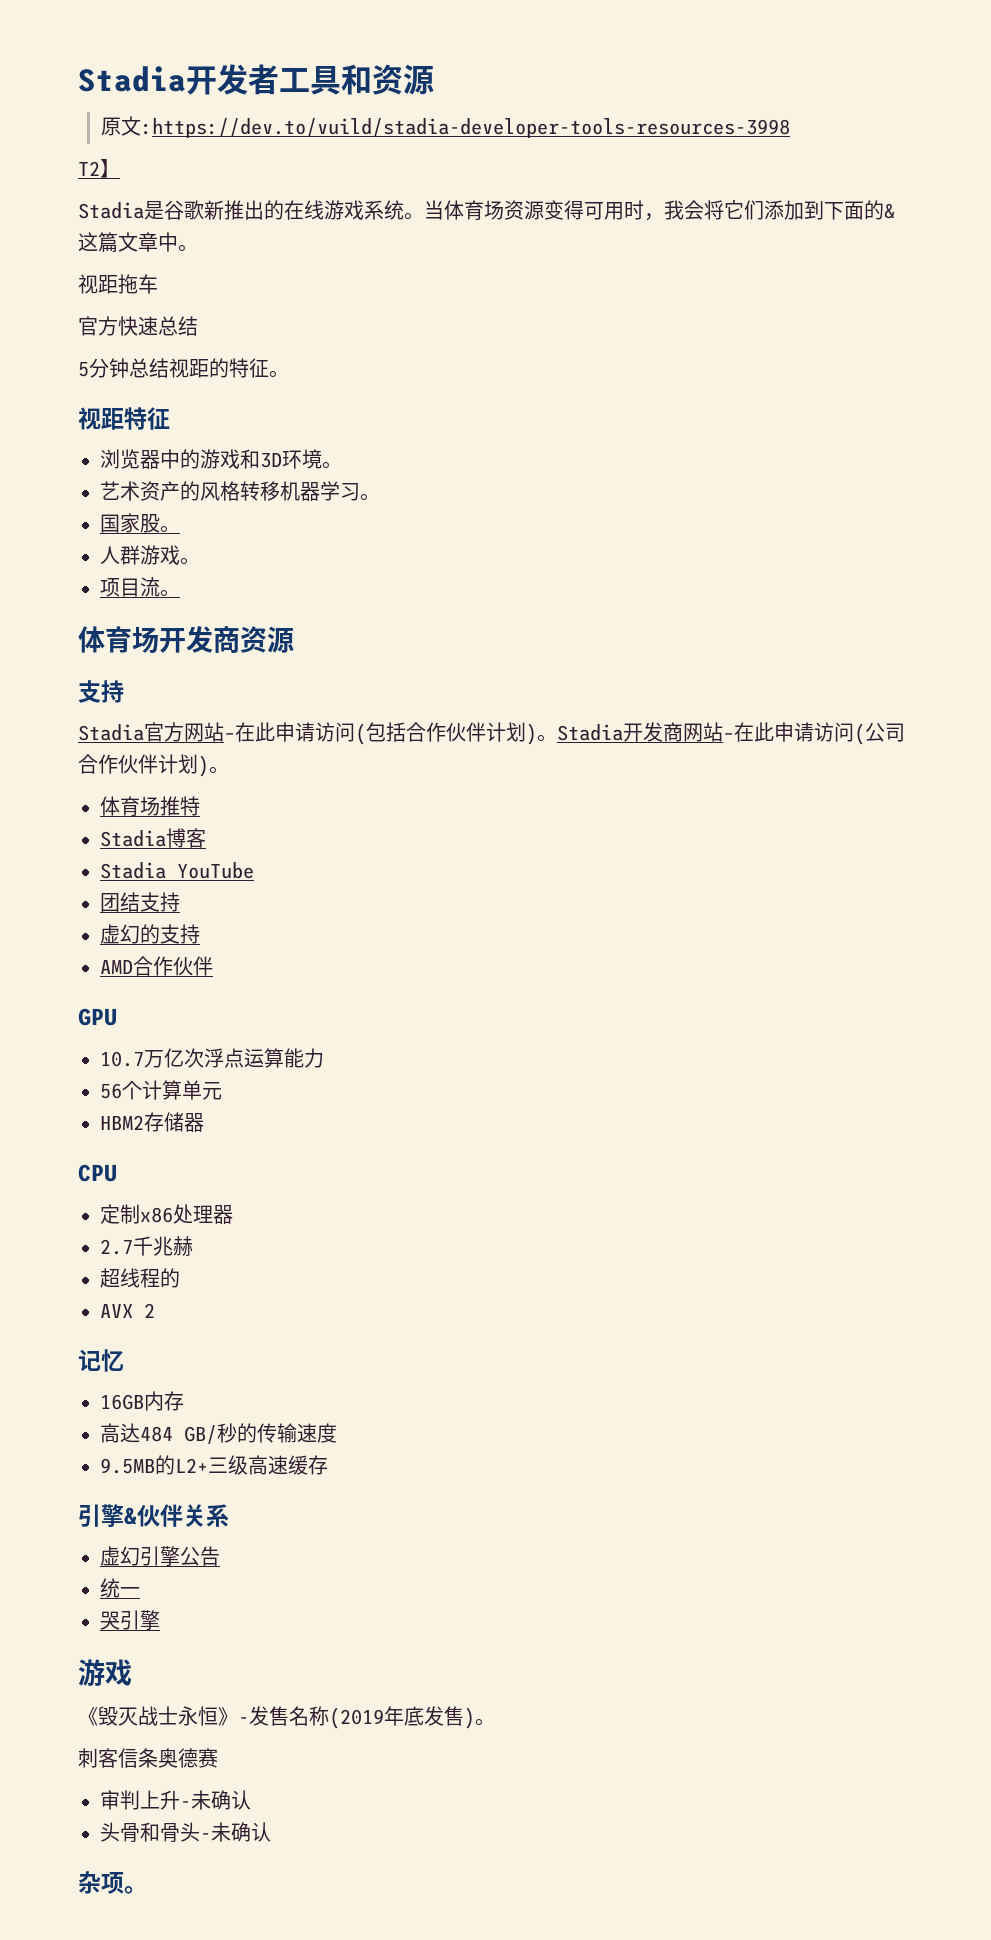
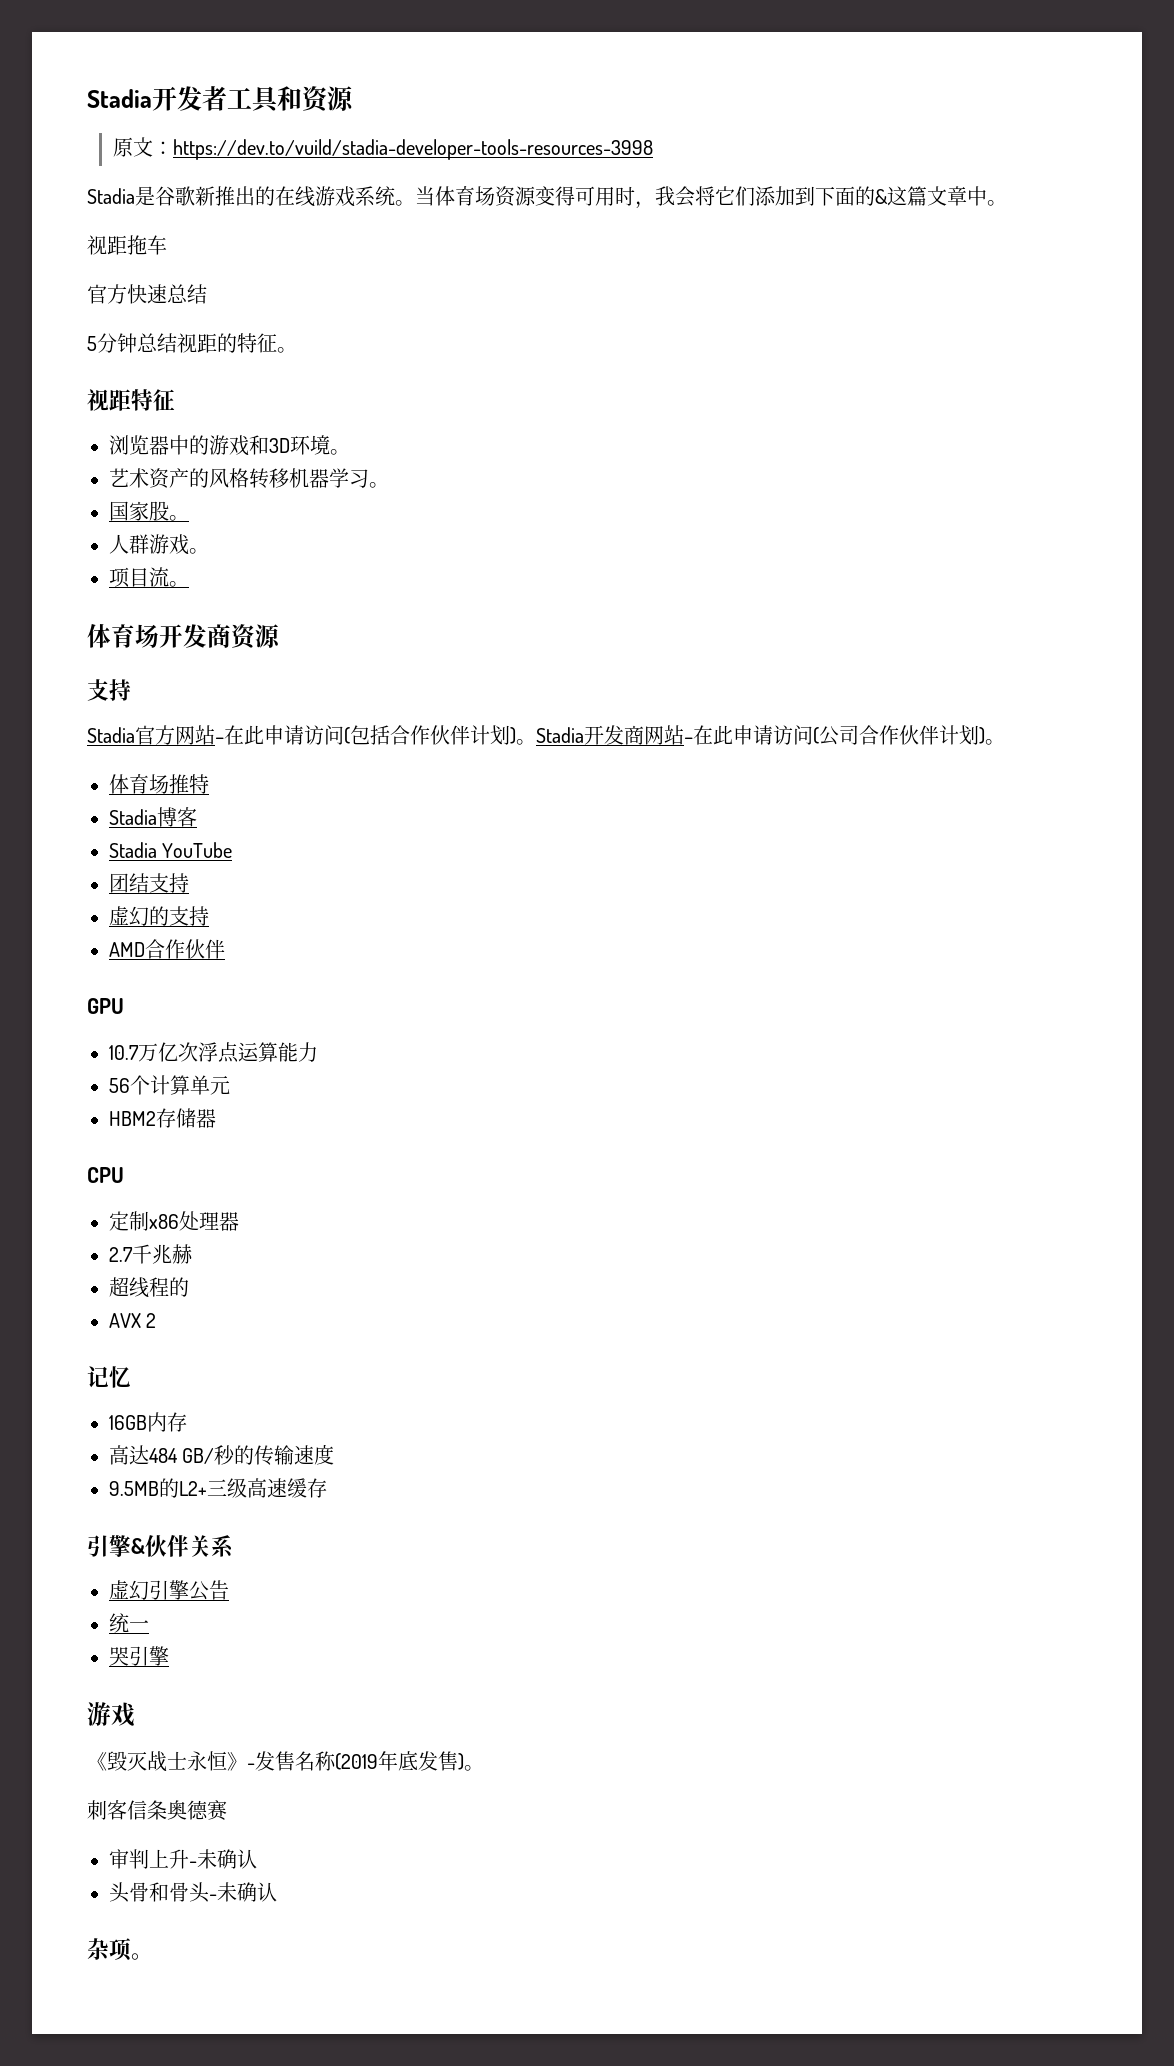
[141,118,791,138] [78,159,120,178] :https://dev.to/vuild/stadia-developer-tools-resources-3998 // T2】 -> [152,139,653,160] ：https://dev.to/vuild/stadia-developer-tools-resources-3998

